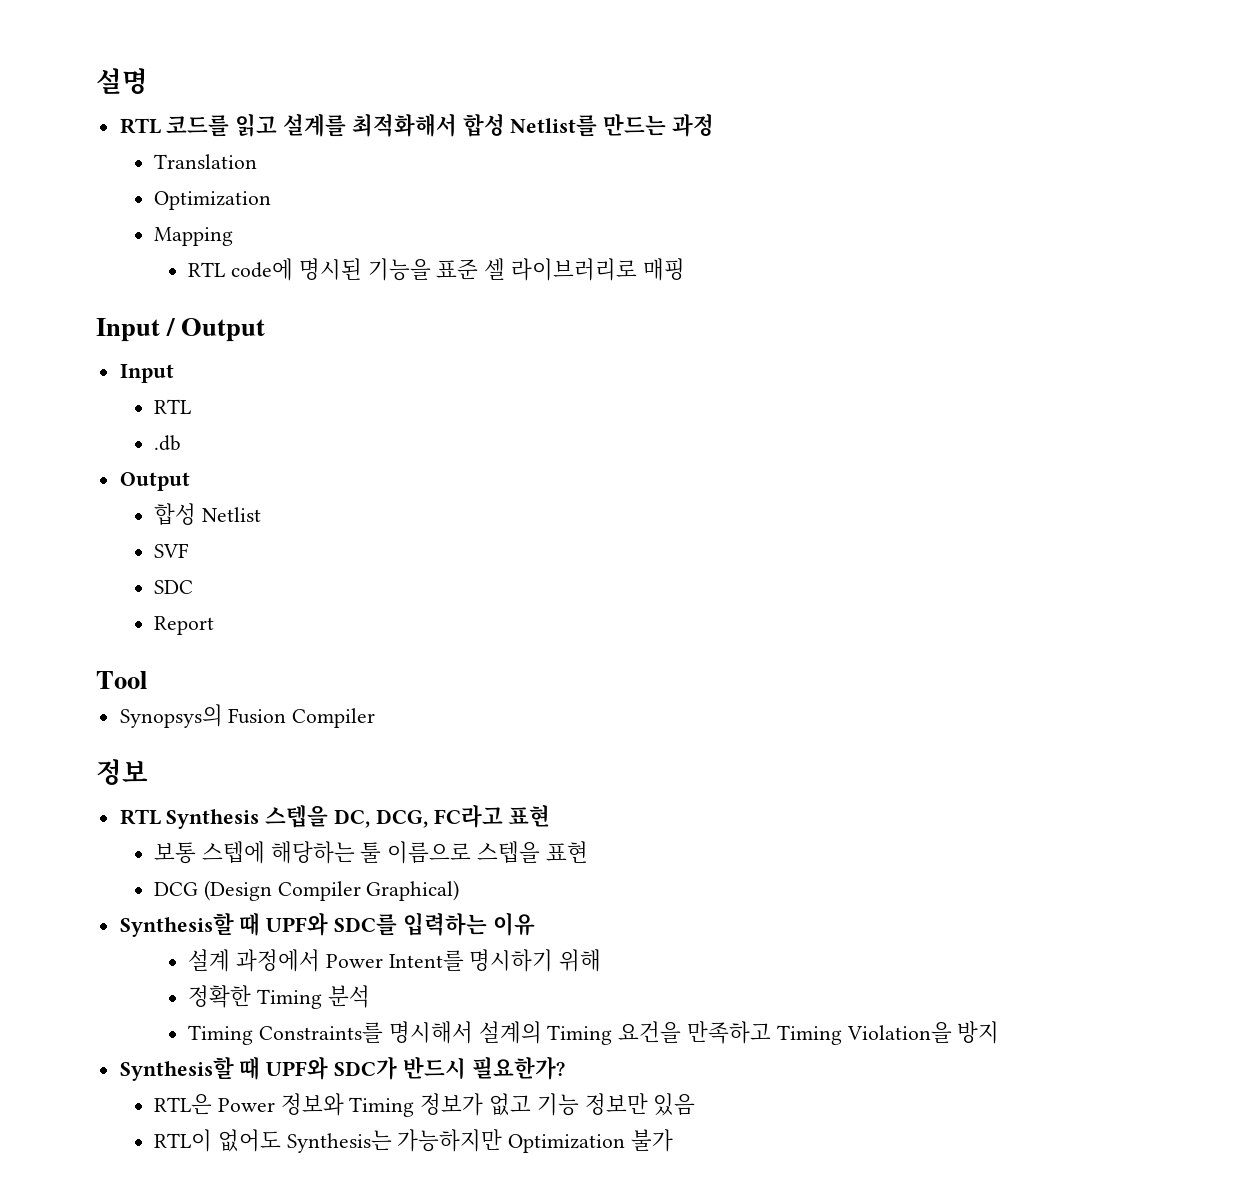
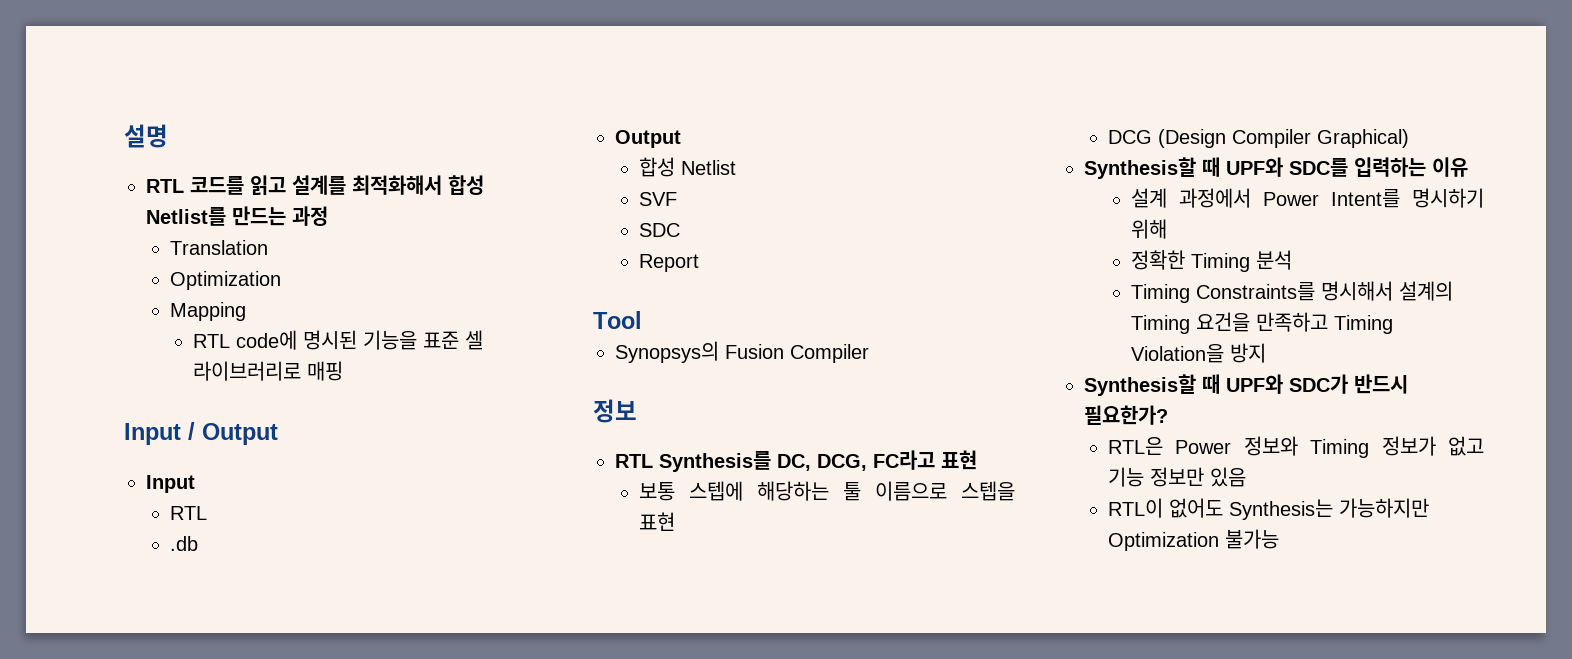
[166,805,329,829] Synthesis 스텝을 -> [659,451,771,472] Synthesis를
[630,1129,673,1152] 불가 -> [1224,529,1279,549] 불가능

